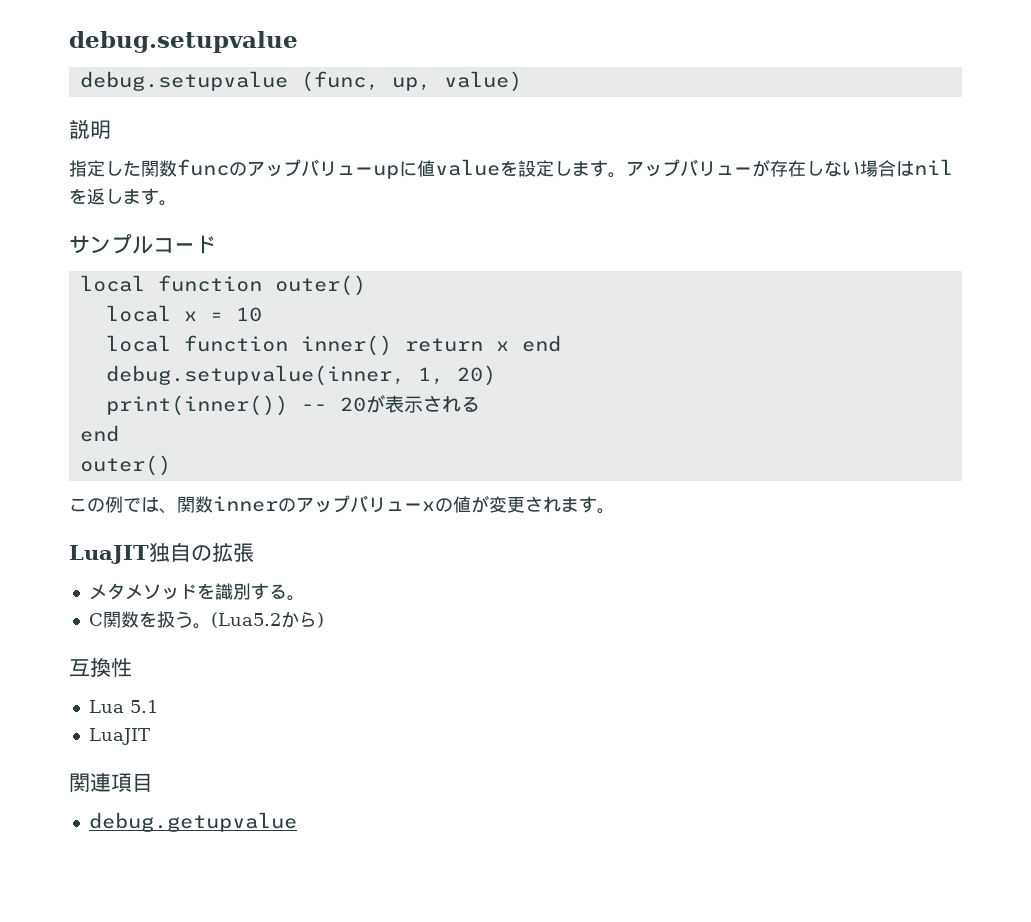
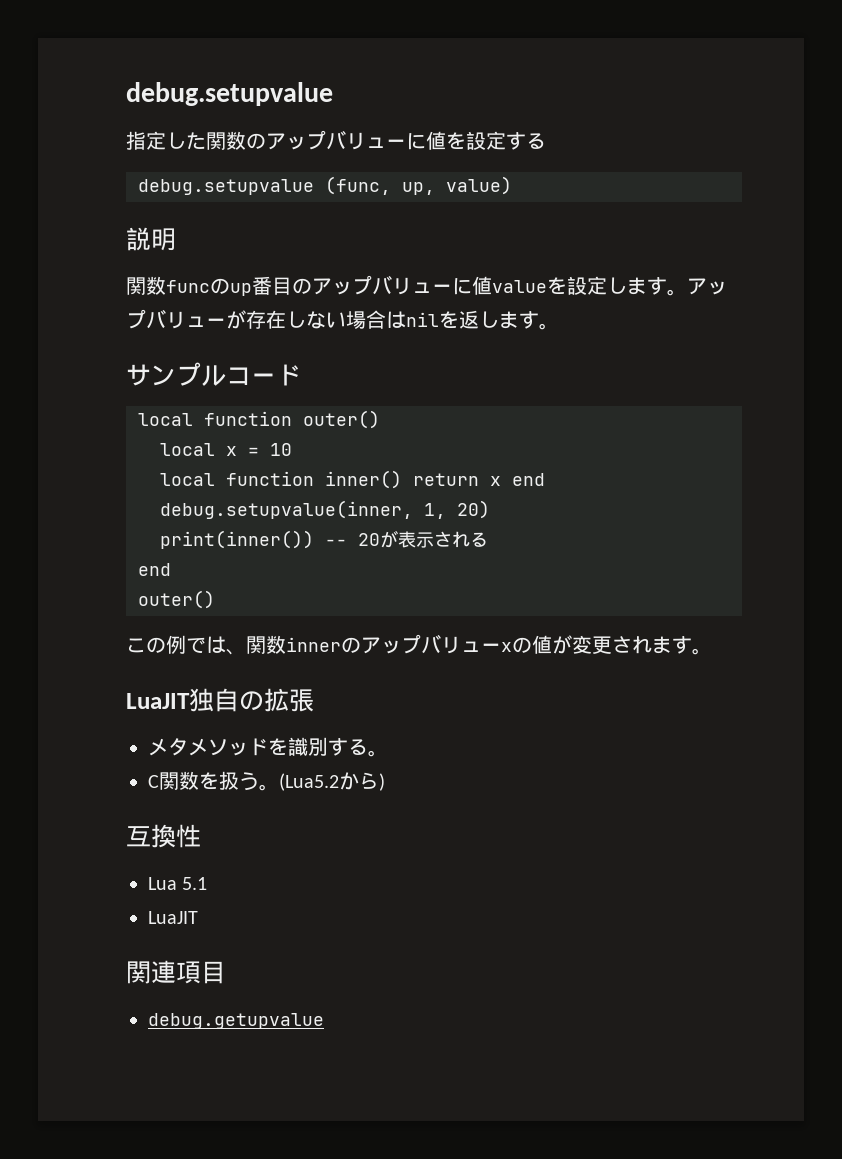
[69,31,298,53] debug.setupvalue -> [126,82,333,106] [126,130,546,150] debug.setupvalue // 指定した関数のアップバリューに値を設定する
[69,160,141,177] 指定した -> (176, 239) none
[247,159,399,179] アップバリューup -> [230,275,452,296] up番目のアップバリュー

